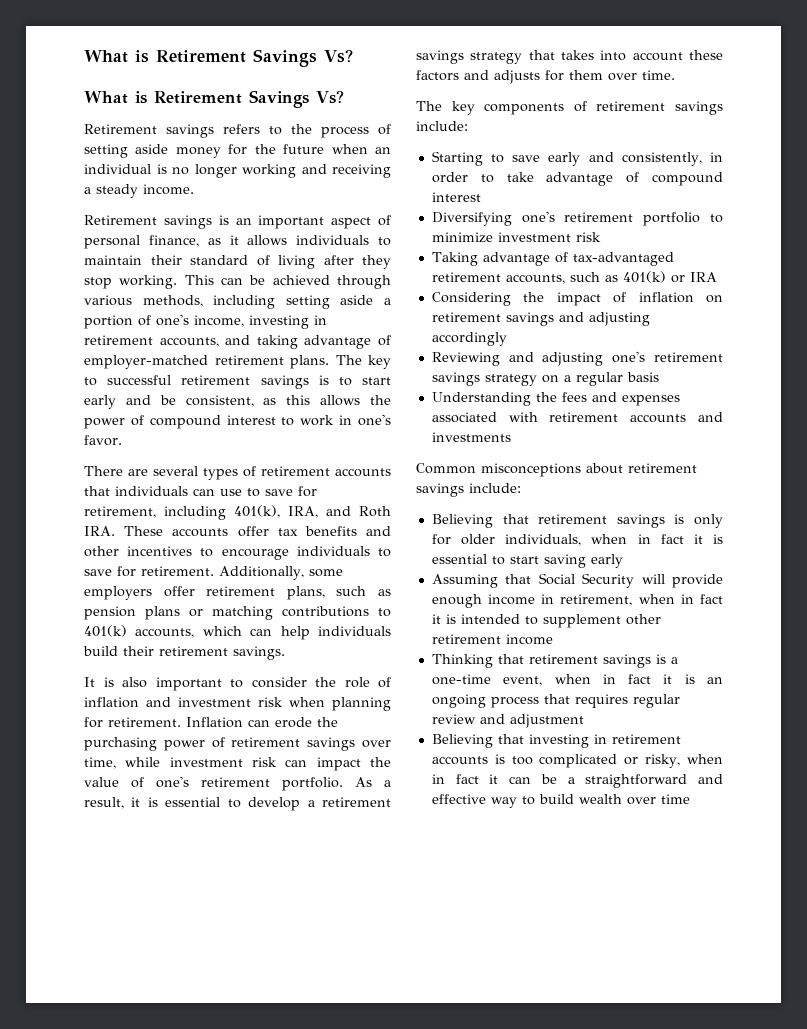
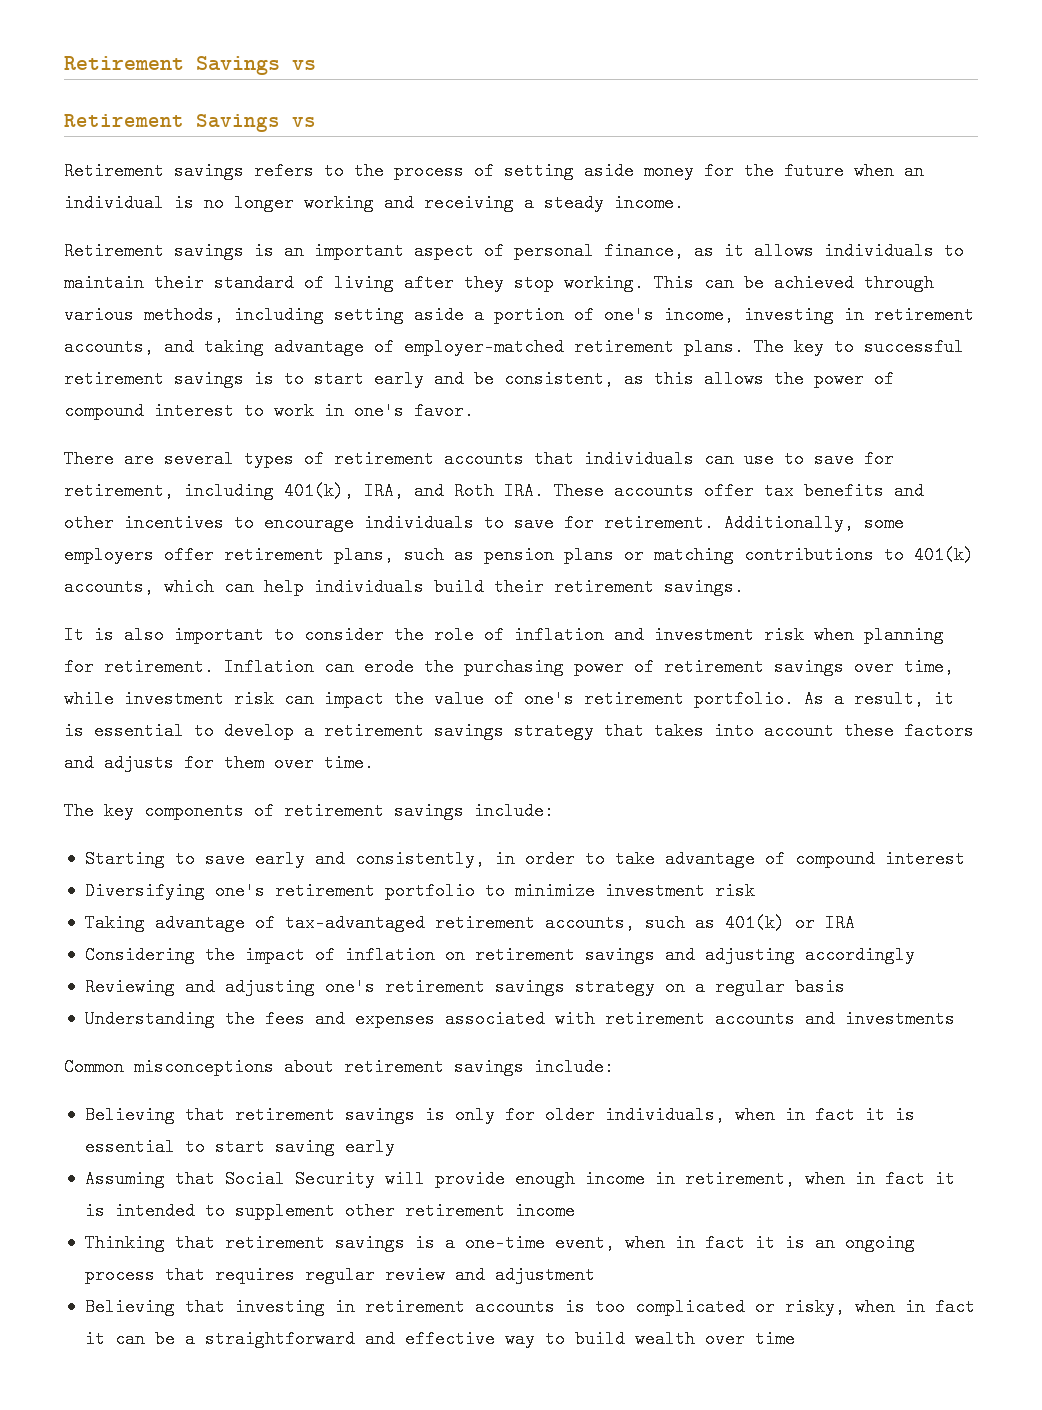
[84,49,353,67] [84,90,344,108] What is Retirement Savings Vs? // What is Retirement Savings Vs? -> [64,56,316,75] [64,114,316,132] Retirement Savings vs // Retirement Savings vs

